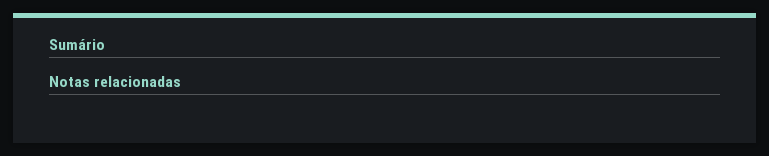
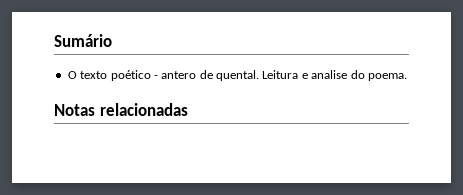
(105, 44) none -> [67,70,407,81] // O texto poético - antero de quental. Leitura e analise do poema.

